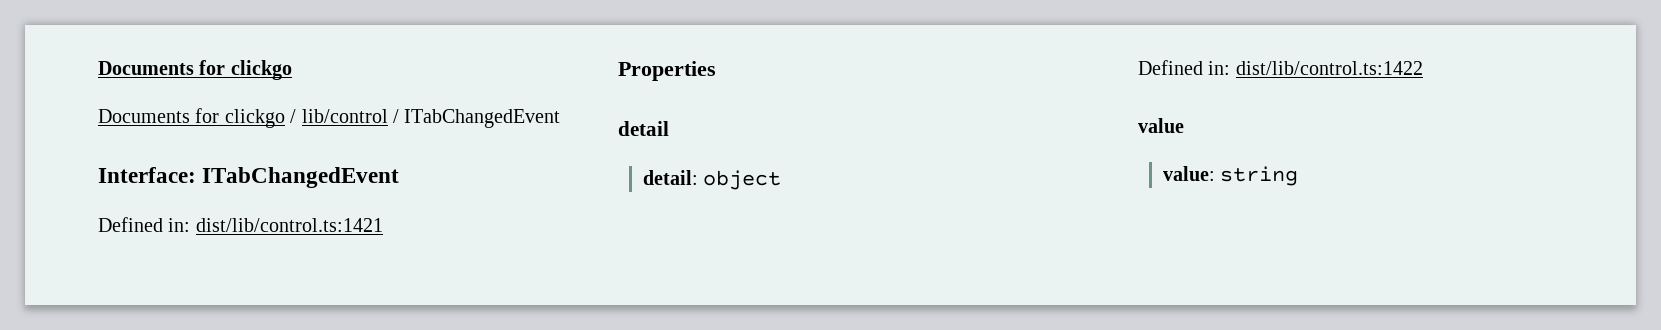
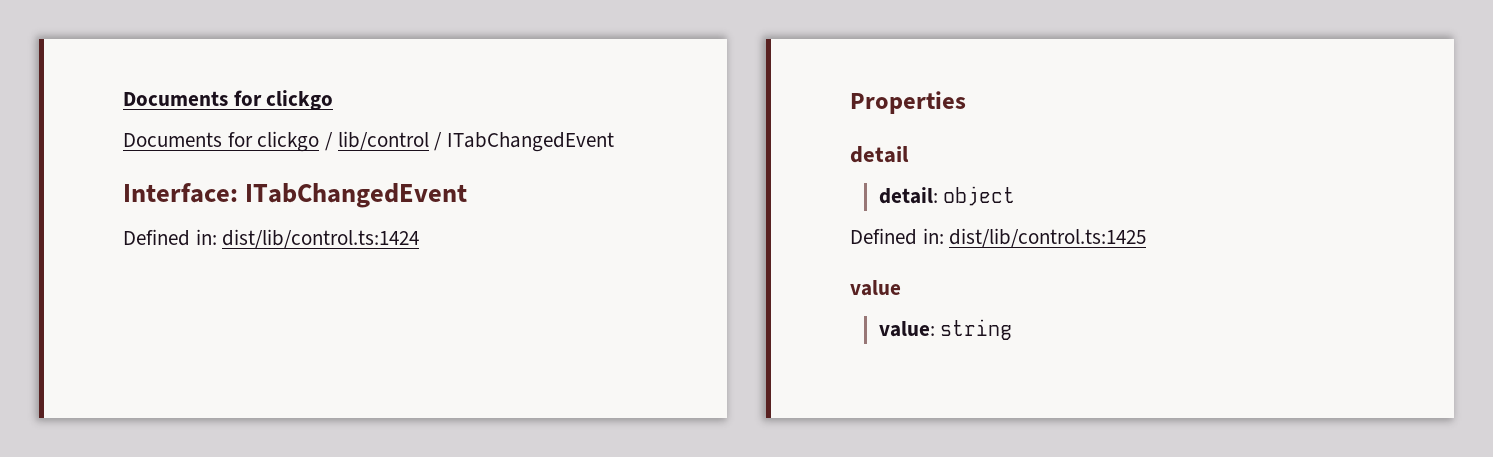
[195,218,383,232] dist/lib/control.ts:1421 -> [222,229,420,249] dist/lib/control.ts:1424
[1235,61,1423,75] dist/lib/control.ts:1422 -> [949,228,1147,248] dist/lib/control.ts:1425

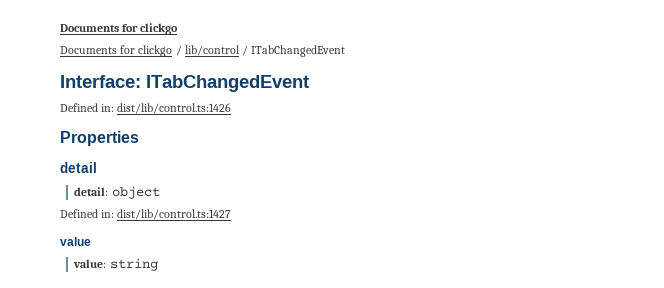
[222,229,420,249] dist/lib/control.ts:1424 -> [117,103,232,114] dist/lib/control.ts:1426
[949,228,1147,248] dist/lib/control.ts:1425 -> [117,209,232,220] dist/lib/control.ts:1427

